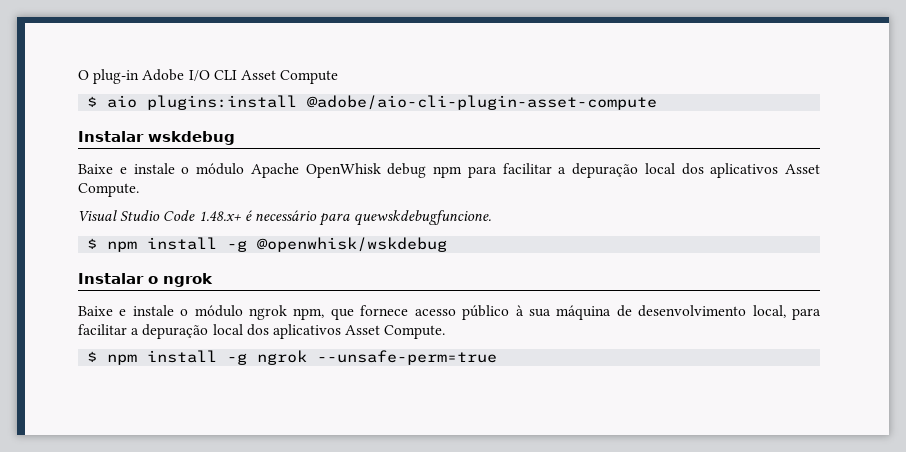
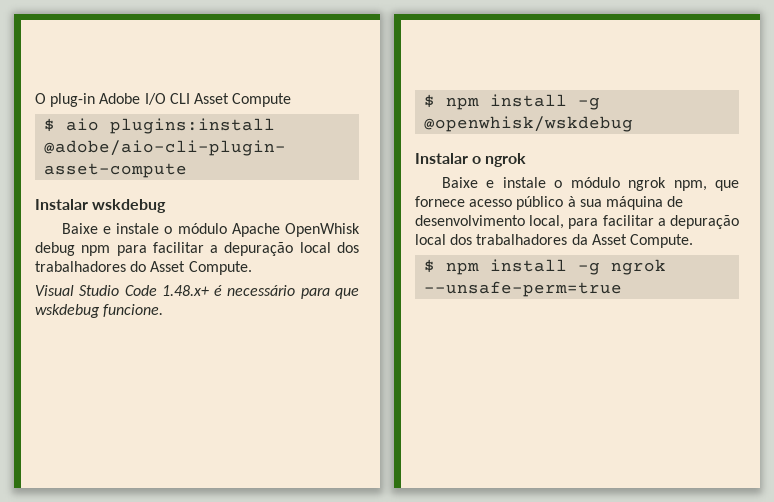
[710,163,779,178] aplicativos -> [35,261,147,272] trabalhadores do
[354,210,492,226] quewskdebugfuncione. -> [334,288,359,299] [35,304,164,318] que wskdebug funcione.
[272,324,341,339] aplicativos -> [476,234,588,245] trabalhadores da

